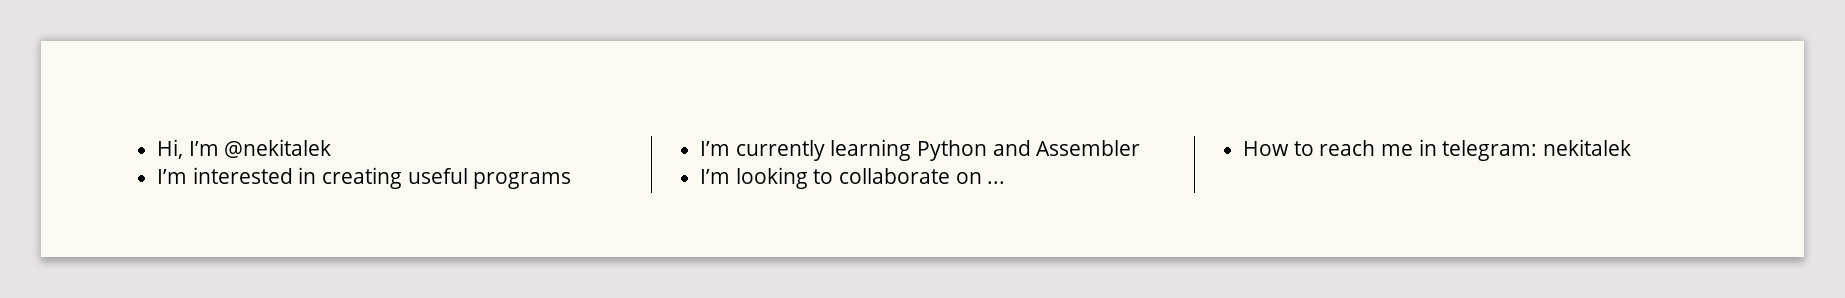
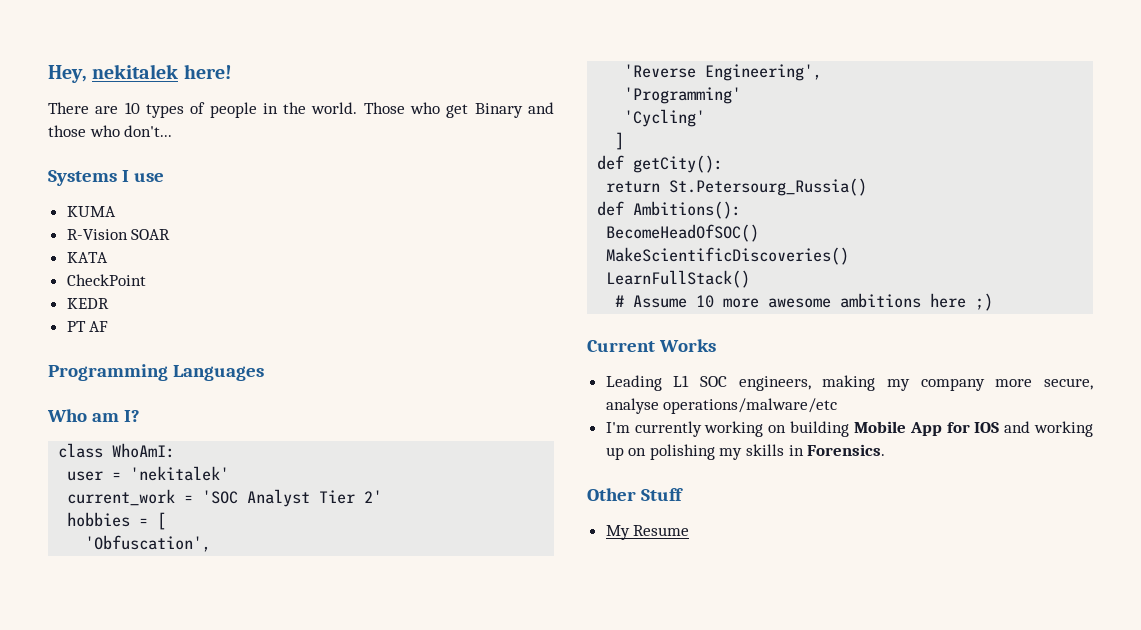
[157,139,332,159] [157,167,572,189] [700,139,1141,161] [700,167,1006,189] [1243,139,1632,161] Hi, I’m @nekitalek // I’m interested in creating useful programs // I’m currently learning Python and Assembler // I’m looking to collaborate on ... // How to reach me in telegram: nekitalek -> [48,64,232,83] [48,102,555,118] [48,125,173,137] [48,170,164,186] [66,206,116,217] [66,229,171,240] [66,252,108,263] [66,274,146,286] [66,298,109,309] [66,321,109,332] [48,364,264,381] [47,409,140,422] [58,443,176,458] [67,466,230,481] [67,489,383,507] [67,512,167,530] [85,535,212,552] [624,64,823,81] [624,87,742,104] [624,109,706,127] [615,132,625,150] [597,155,724,173] [606,178,868,196] [597,201,742,219] [606,224,760,242] [606,247,850,265] [606,270,751,288] [615,293,994,311] [587,339,716,352] [605,375,1093,391] [605,398,838,414] [605,421,1093,437] [605,444,886,460] [587,488,683,501] [605,525,690,540] Hey, nekitalek here! // There are 10 types of people in the world. Those who get Binary and those who don't... // Systems I use // KUMA // R-Vision SOAR // KATA // CheckPoint // KEDR // PT AF // Programming Languages // Who am I? // class WhoAmI: // user = 'nekitalek' // current_work = 'SOC Analyst Tier 2' // hobbies = [ // 'Obfuscation', // 'Reverse Engineering', // 'Programming' // 'Cycling' // ] // def getCity(): // return St.Petersourg_Russia() // def Ambitions(): // BecomeHeadOfSOC() // MakeScientificDiscoveries() // LearnFullStack() // # Assume 10 more awesome ambitions here ;) // Current Works // Leading L1 SOC engineers, making my company more secure, analyse operations/malware/etc // I'm currently working on building Mobile App for IOS and working up on polishing my skills in Forensics. // Other Stuff // My Resume

